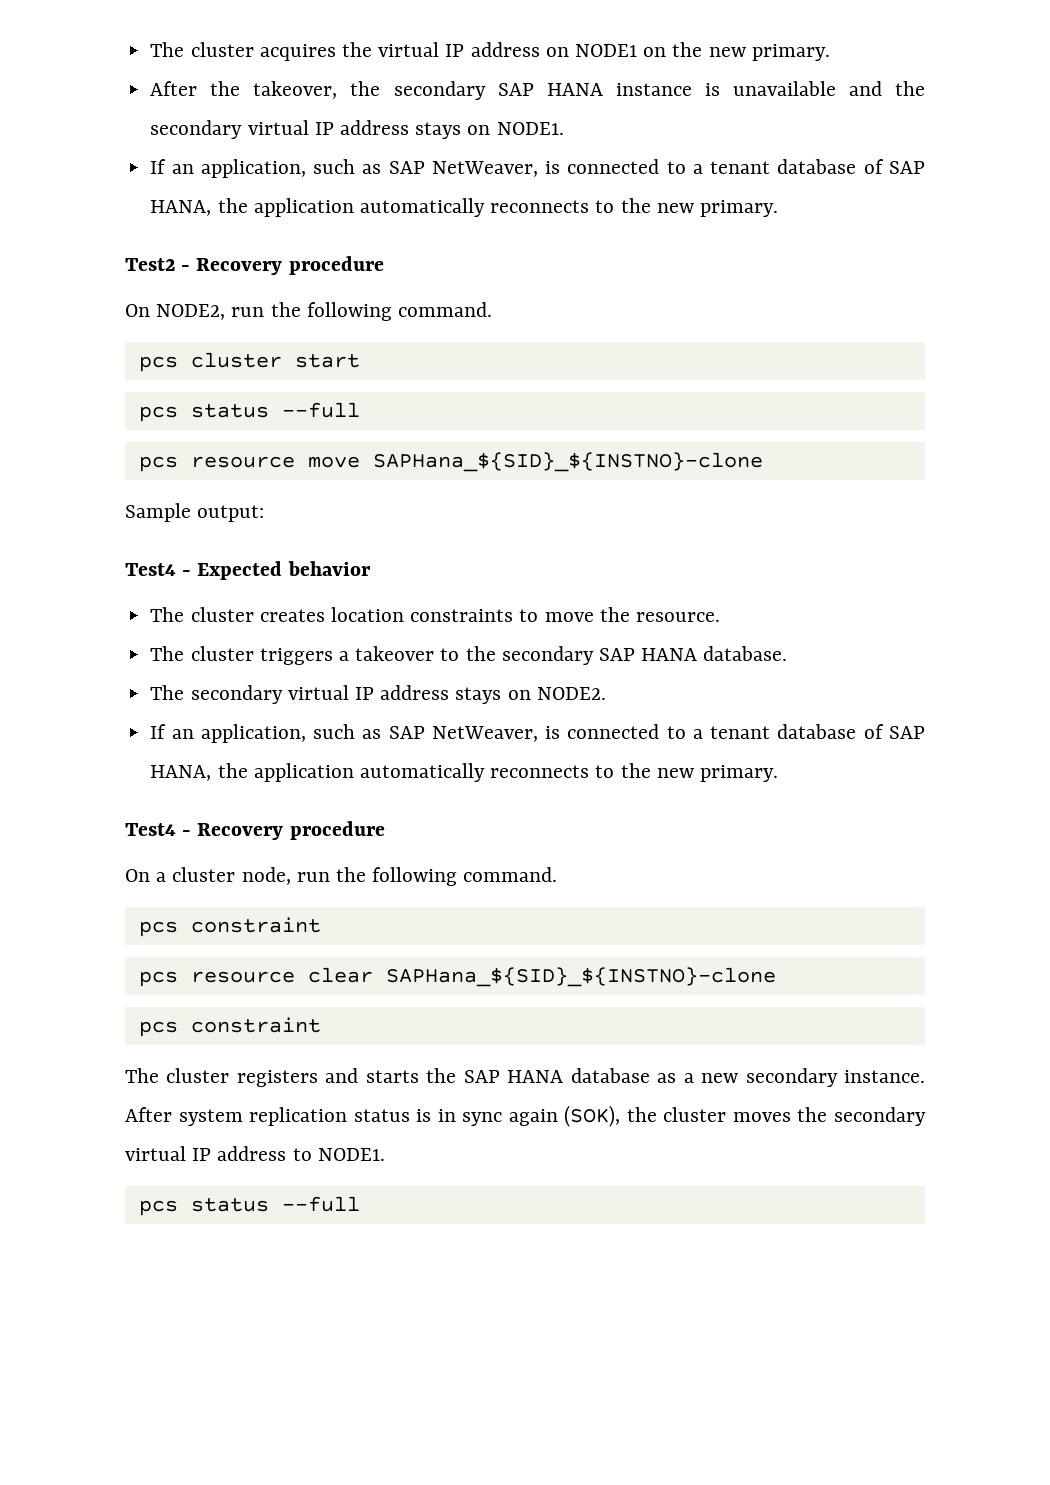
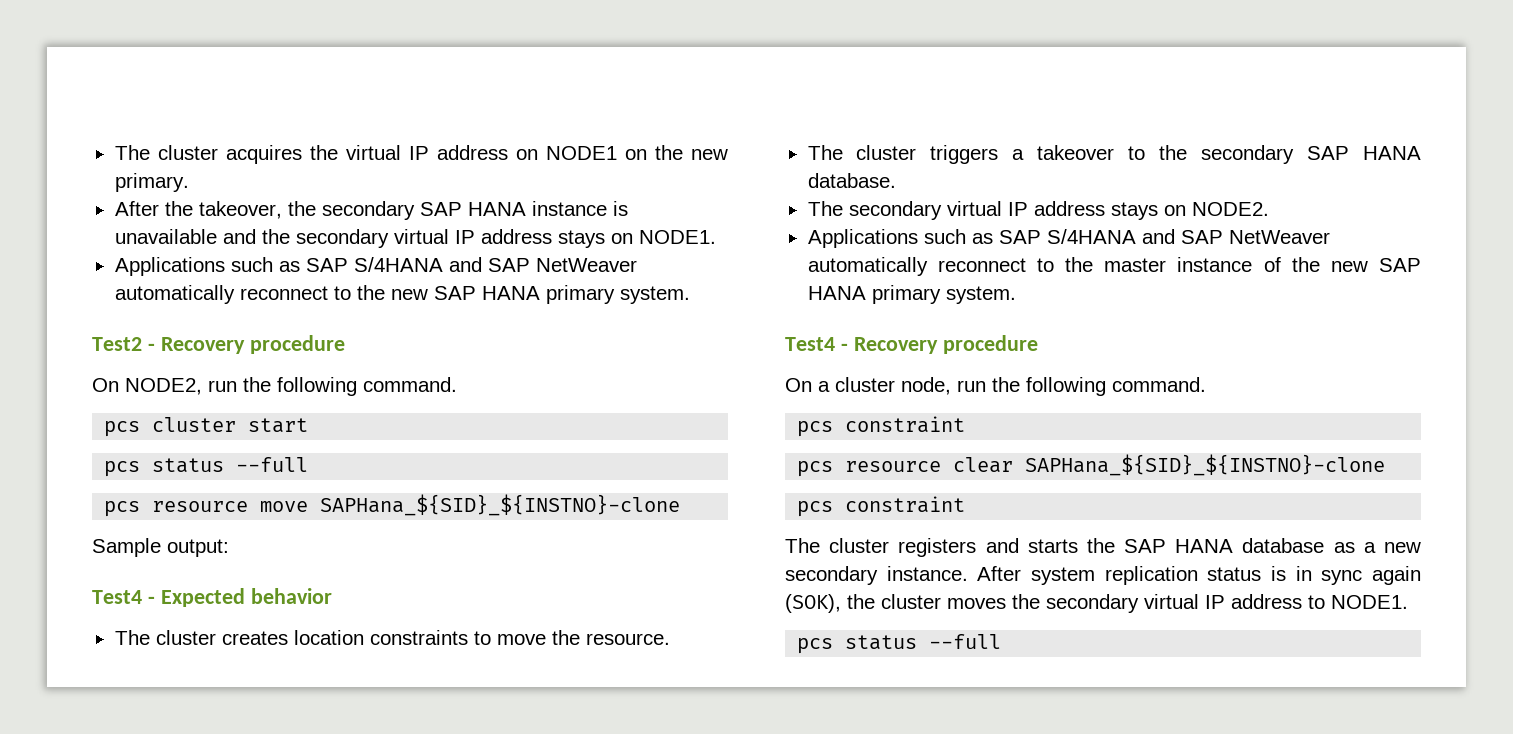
[150,159,926,178] [150,198,778,217] If an application, such as SAP NetWeaver, is connected to a tenant database of SAP HANA, the application automatically reconnects to the new primary. -> [114,257,637,276] [114,285,690,304] Applications such as SAP S/4HANA and SAP NetWeaver automatically reconnect to the new SAP HANA primary system.
[150,724,926,743] [150,763,778,782] If an application, such as SAP NetWeaver, is connected to a tenant database of SAP HANA, the application automatically reconnects to the new primary. -> [807,229,1330,248] [807,257,1421,276] [807,285,1016,304] Applications such as SAP S/4HANA and SAP NetWeaver automatically reconnect to the master instance of the new SAP HANA primary system.

